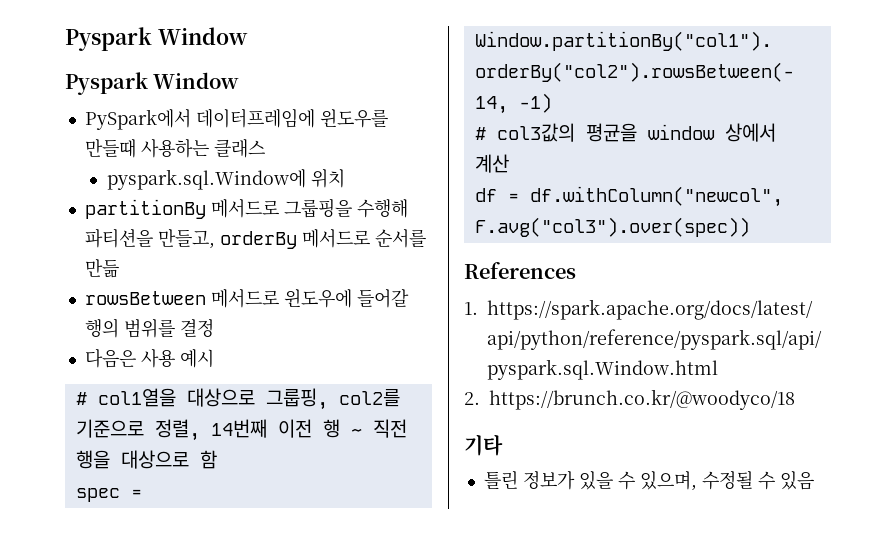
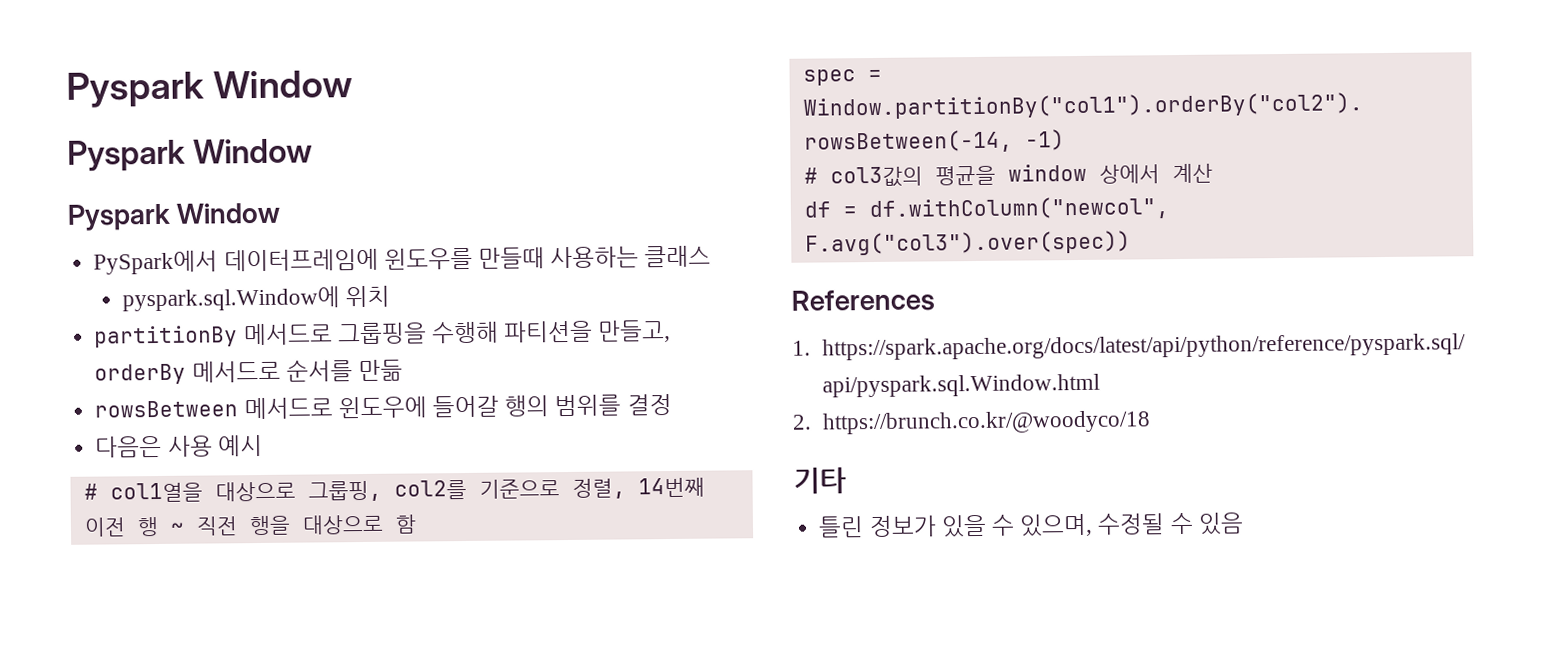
[65,27,248,51] [65,72,240,95] Pyspark Window // Pyspark Window -> [66,70,353,108] [67,138,313,172] [67,202,281,231] Pyspark Window // Pyspark Window // Pyspark Window

